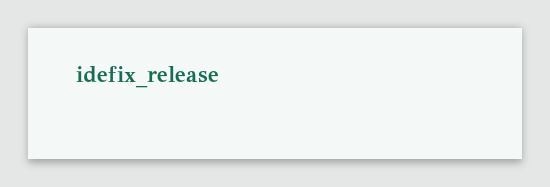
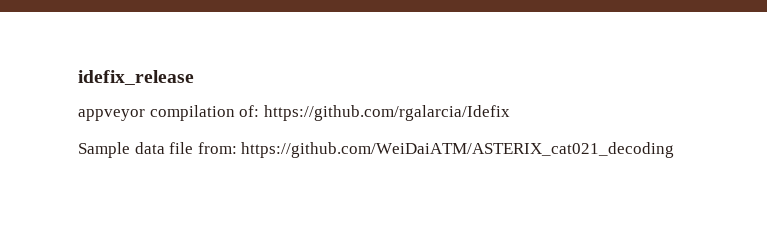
(219, 77) none -> [78,105,510,121] [78,142,675,158] // appveyor compilation of: https://github.com/rgalarcia/Idefix // Sample data file from: https://github.com/WeiDaiATM/ASTERIX_cat021_decoding

